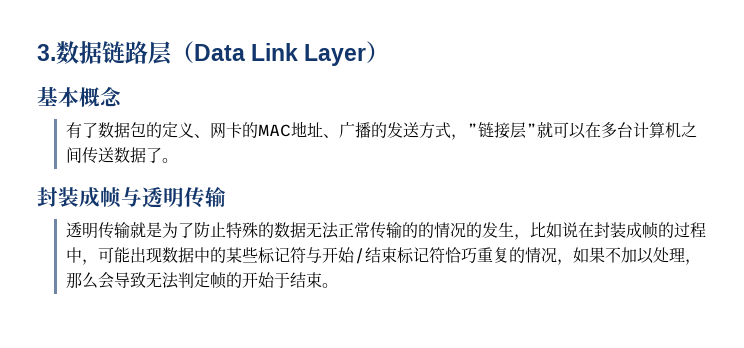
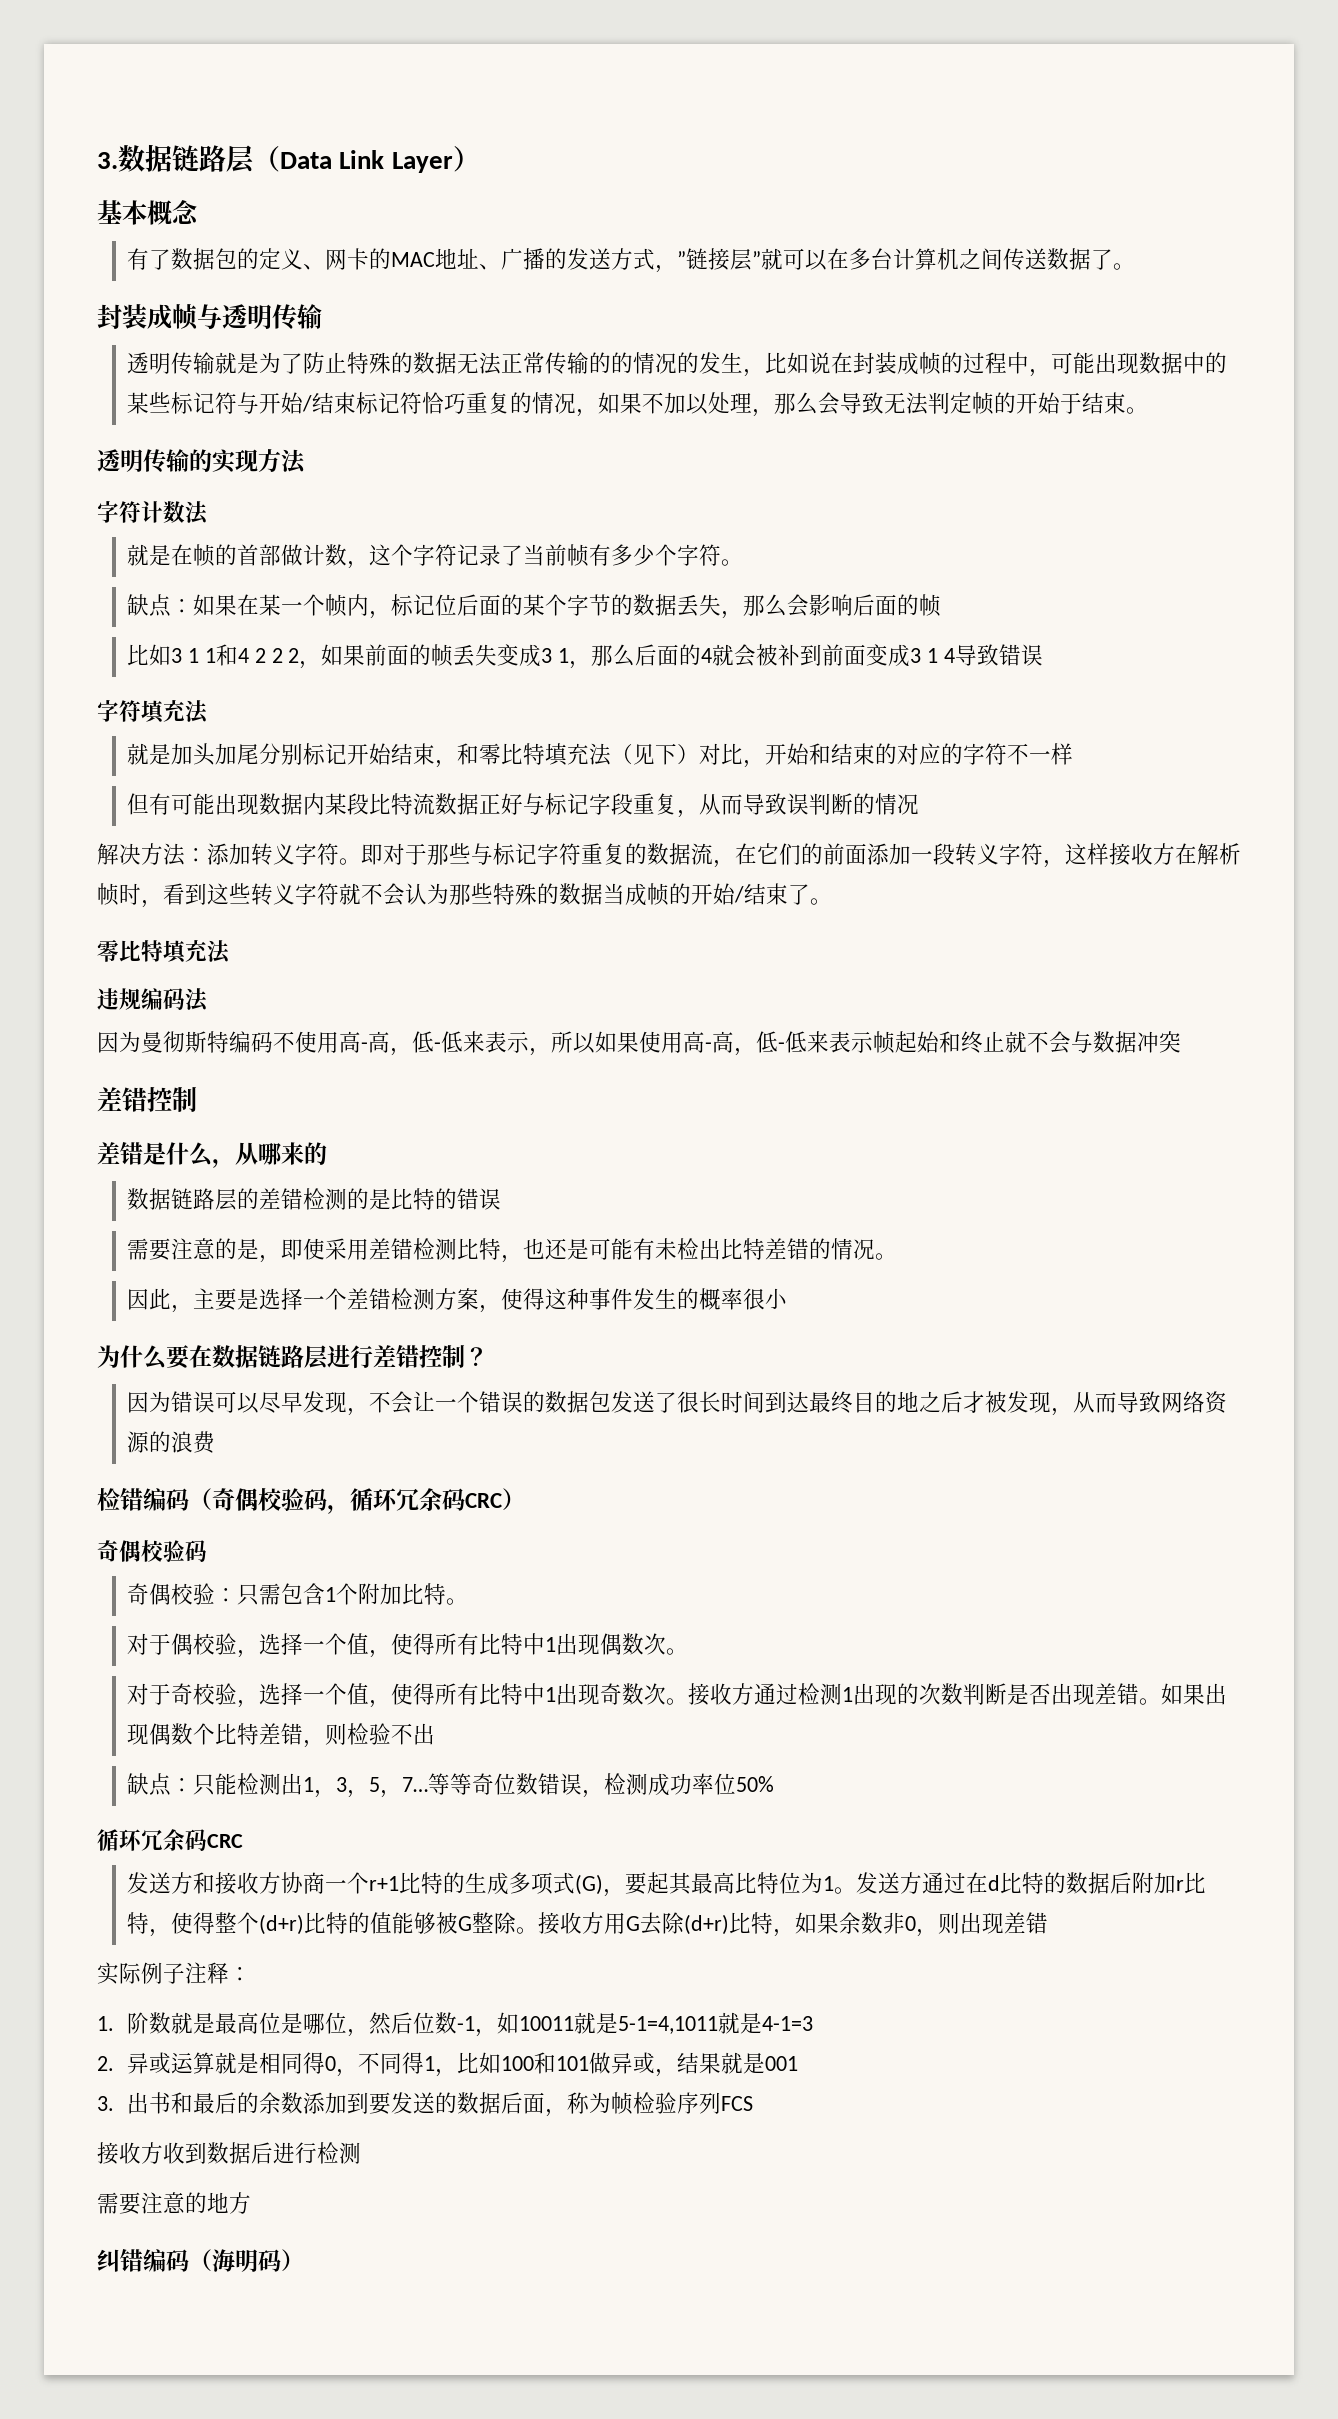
(338, 285) none -> [97,449,306,474] [97,501,209,525] [127,544,744,569] [127,594,942,619] [127,644,1043,669] [97,700,209,724] [127,743,1074,768] [127,793,920,818] [97,843,1241,868] [97,883,832,908] [97,939,231,964] [97,988,209,1012] [97,1031,1181,1056] [97,1087,197,1112] [97,1142,327,1168] [127,1188,502,1211] [127,1238,898,1263] [127,1288,788,1313] [97,1345,488,1370] [127,1391,1228,1416] [127,1431,217,1454] [97,1488,525,1514] [97,1540,207,1562] [127,1583,469,1606] [127,1633,689,1658] [127,1683,1228,1708] [127,1723,436,1748] [127,1773,775,1798] [97,1829,243,1851] [127,1872,1207,1897] [127,1912,1049,1937] [97,1962,251,1985] [97,2012,814,2037] [97,2052,799,2077] [97,2092,754,2117] [97,2142,361,2164] [97,2192,251,2215] [97,2249,304,2272] // 透明传输的实现方法 // 字符计数法 // 就是在帧的首部做计数，这个字符记录了当前帧有多少个字符。 // 缺点：如果在某一个帧内，标记位后面的某个字节的数据丢失，那么会影响后面的帧 // 比如3 1 1和4 2 2 2，如果前面的帧丢失变成3 1，那么后面的4就会被补到前面变成3 1 4导致错误 // 字符填充法 // 就是加头加尾分别标记开始结束，和零比特填充法（见下）对比，开始和结束的对应的字符不一样 // 但有可能出现数据内某段比特流数据正好与标记字段重复，从而导致误判断的情况 // 解决方法：添加转义字符。即对于那些与标记字符重复的数据流，在它们的前面添加一段转义字符，这样接收方在解析帧时，看到这些转义字符就不会认为那些特殊的数据当成帧的开始/结束了。 // 零比特填充法 // 违规编码法 // 因为曼彻斯特编码不使用高-高，低-低来表示，所以如果使用高-高，低-低来表示帧起始和终止就不会与数据冲突 // 差错控制 // 差错是什么，从哪来的 // 数据链路层的差错检测的是比特的错误 // 需要注意的是，即使采用差错检测比特，也还是可能有未检出比特差错的情况。 // 因此，主要是选择一个差错检测方案，使得这种事件发生的概率很小 // 为什么要在数据链路层进行差错控制？ // 因为错误可以尽早发现，不会让一个错误的数据包发送了很长时间到达最终目的地之后才被发现，从而导致网络资源的浪费 // 检错编码（奇偶校验码，循环冗余码CRC） // 奇偶校验码 // 奇偶校验：只需包含1个附加比特。 // 对于偶校验，选择一个值，使得所有比特中1出现偶数次。 // 对于奇校验，选择一个值，使得所有比特中1出现奇数次。接收方通过检测1出现的次数判断是否出现差错。如果出现偶数个比特差错，则检验不出 // 缺点：只能检测出1，3，5，7…等等奇位数错误，检测成功率位50% // 循环冗余码CRC // 发送方和接收方协商一个r+1比特的生成多项式(G)，要起其最高比特位为1。发送方通过在d比特的数据后附加r比特，使得整个(d+r)比特的值能够被G整除。接收方用G去除(d+r)比特，如果余数非0，则出现差错 // 实际例子注释： // 1.阶数就是最高位是哪位，然后位数-1，如10011就是5-1=4,1011就是4-1=3 // 2.异或运算就是相同得0，不同得1，比如100和101做异或，结果就是001 // 3.出书和最后的余数添加到要发送的数据后面，称为帧检验序列FCS // 接收方收到数据后进行检测 // 需要注意的地方 // 纠错编码（海明码）

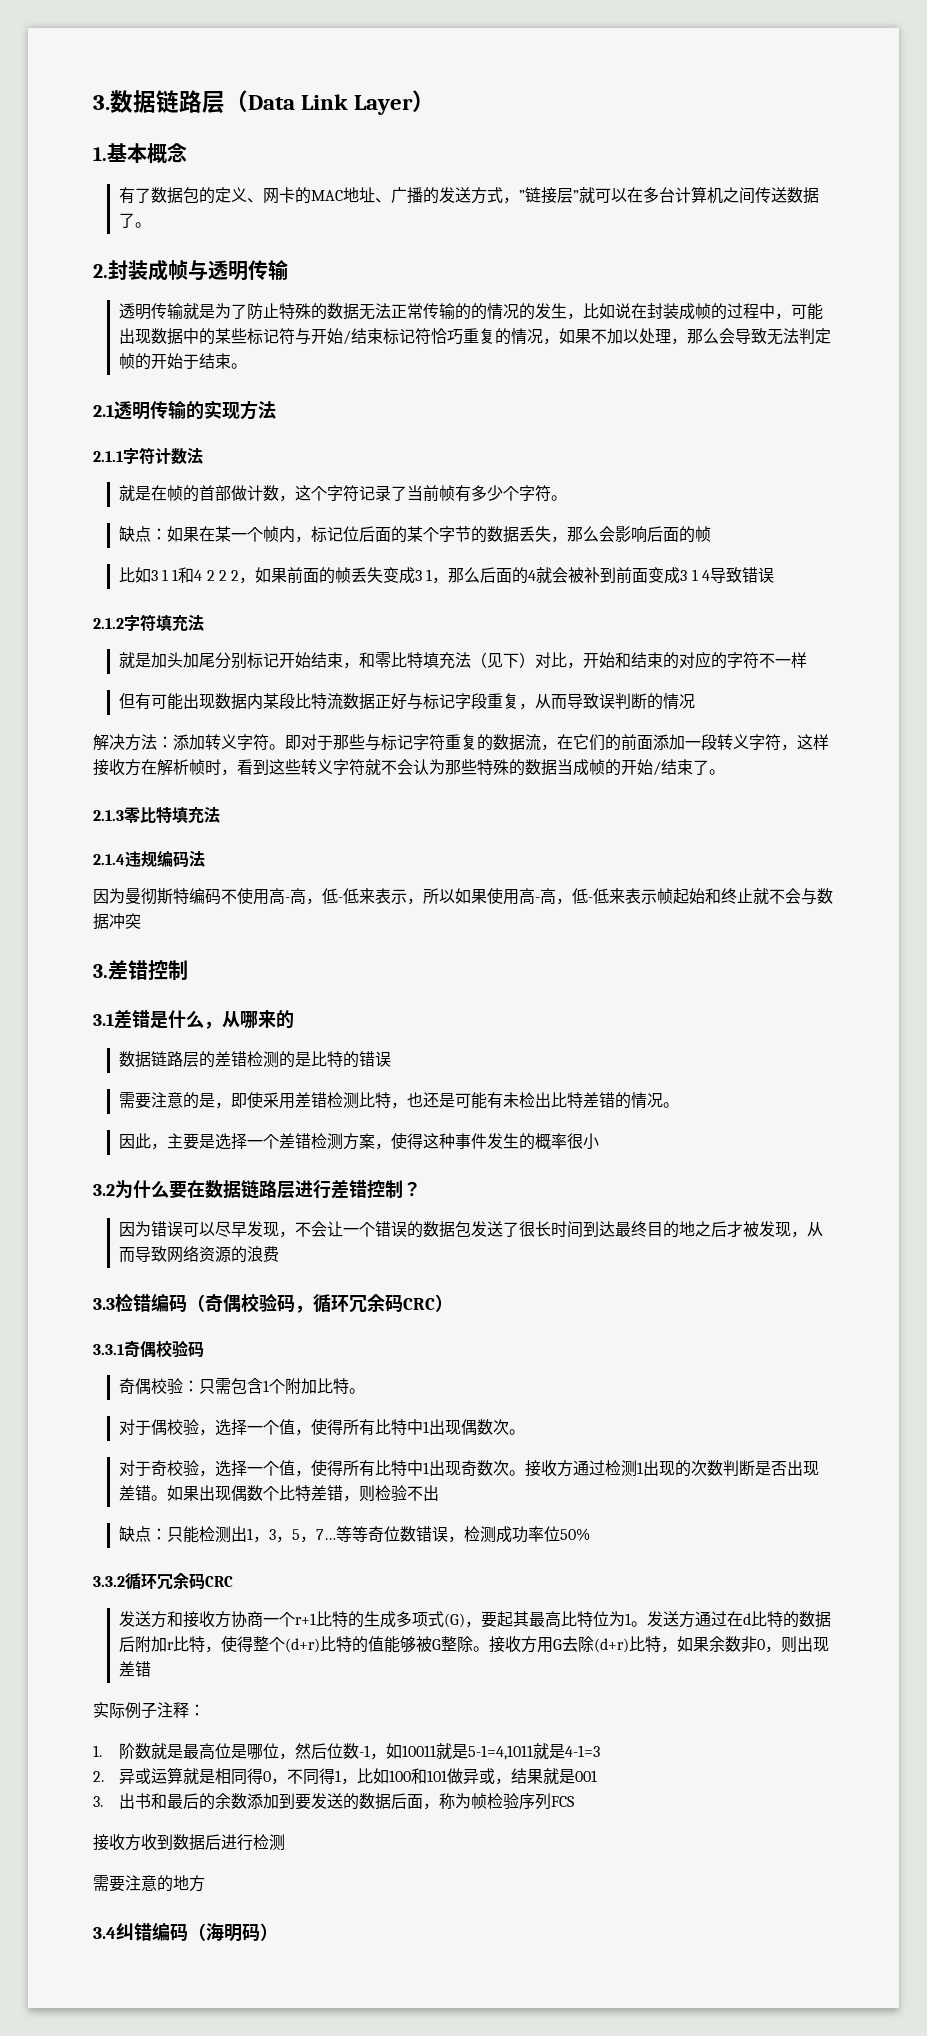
(480, 159) none -> [93,147,107,161] 1.
(1136, 266) none -> [93,264,108,278] 2.
(1149, 410) none -> [93,404,114,417] 2.1
(306, 461) none -> [93,451,123,462] 2.1.1
(1043, 655) none -> [93,618,124,629] 2.1.2
(832, 901) none -> [93,810,124,821] 2.1.3
(231, 952) none -> [93,854,125,865] 2.1.4
(1181, 1042) none -> [93,964,108,978] 3.
(197, 1099) none -> [93,1013,114,1026] 3.1
(788, 1298) none -> [93,1184,115,1196] 3.2
(217, 1442) none -> [93,1298,115,1310] 3.3
(525, 1499) none -> [93,1344,124,1355] 3.3.1
(775, 1784) none -> [93,1576,125,1587] 3.3.2
(251, 2203) none -> [93,1927,116,1939] 3.4

